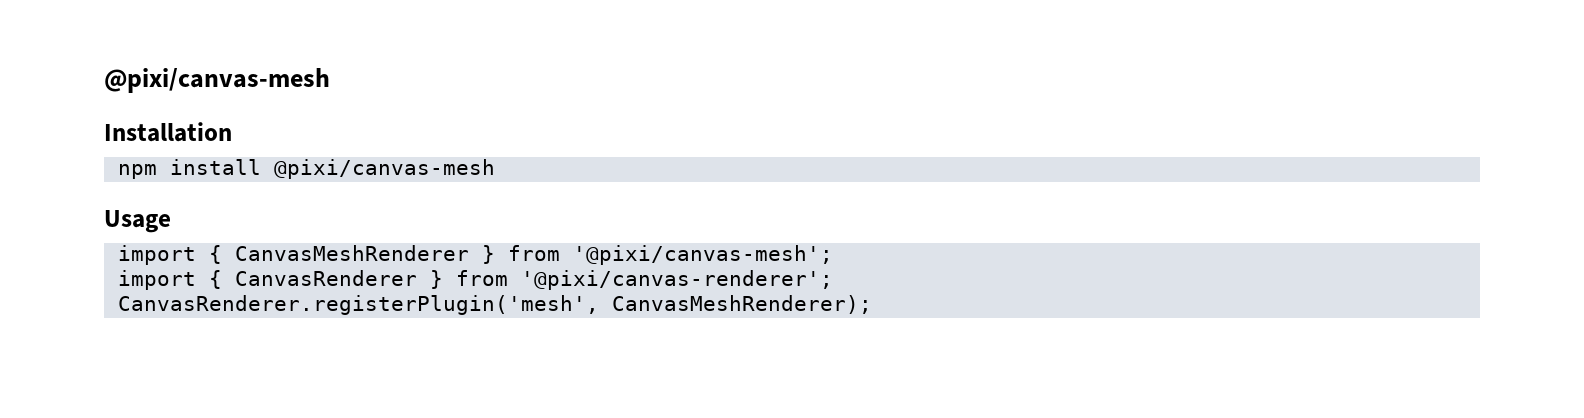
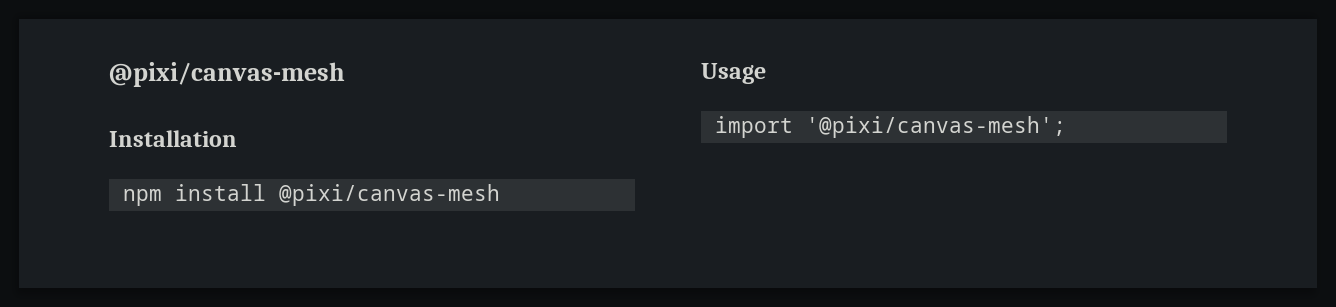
[208,245,833,265] [117,270,833,290] [117,295,872,315] { CanvasMeshRenderer } from '@pixi/canvas-mesh'; // import { CanvasRenderer } from '@pixi/canvas-renderer'; // CanvasRenderer.registerPlugin('mesh', CanvasMeshRenderer); -> [805,116,1066,138] '@pixi/canvas-mesh';

